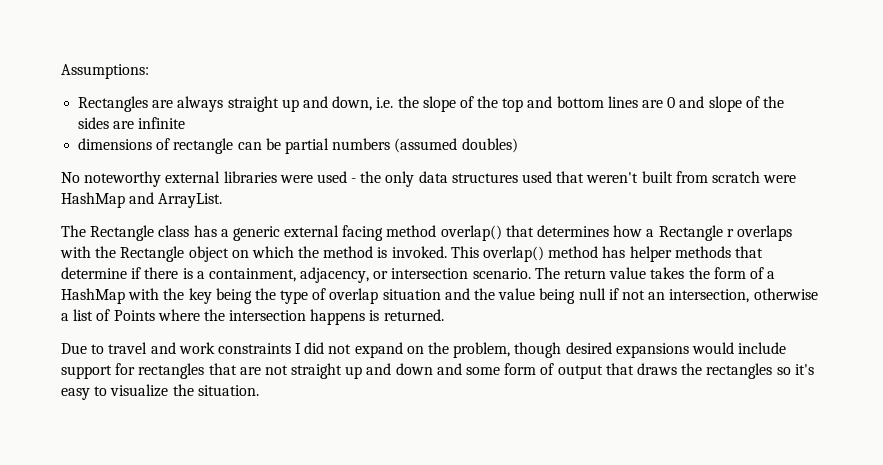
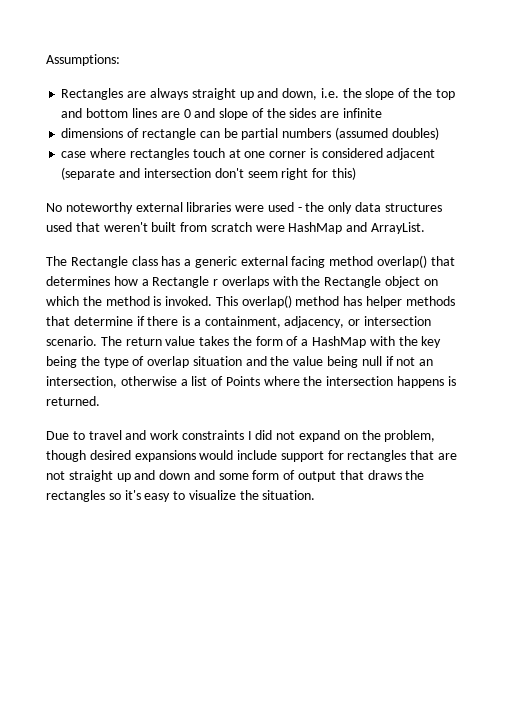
(518, 145) none -> [61,148,436,160] [61,167,356,180] // case where rectangles touch at one corner is considered adjacent (separate and intersection don't seem right for this)

